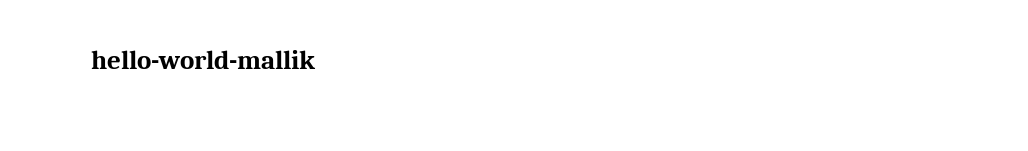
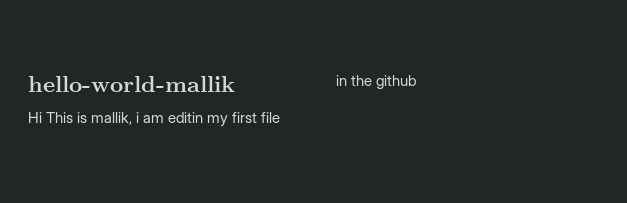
(316, 59) none -> [28,112,281,127] [336,75,417,89] // Hi This is mallik, i am editin my first file in the github

